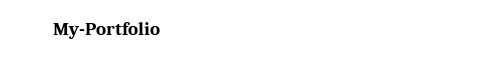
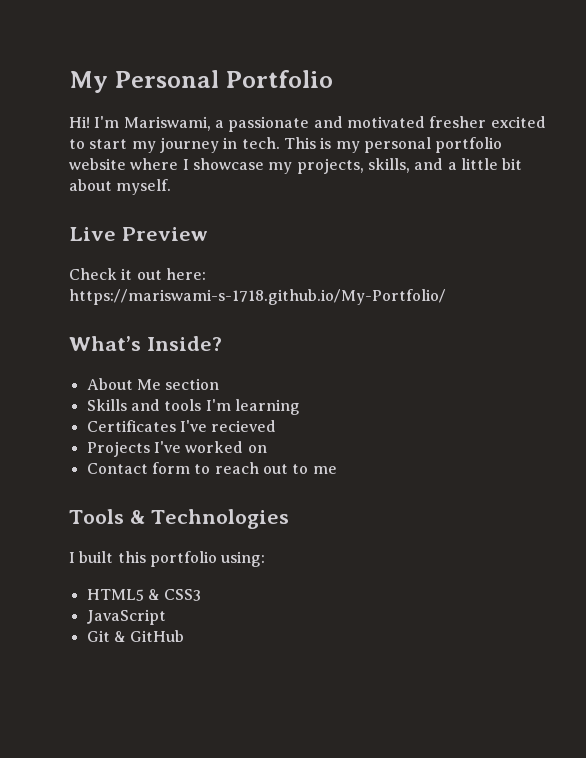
[53,22,160,39] My-Portfolio -> [69,70,333,93] [69,116,546,132] [69,137,503,153] [69,158,523,174] [69,179,172,195] [69,227,208,241] [69,268,206,280] [69,289,446,305] [69,336,222,351] [86,378,220,390] [86,399,300,415] [86,420,277,432] [86,441,267,457] [86,462,337,474] [69,509,289,529] [69,551,266,567] [86,589,202,601] [86,609,166,625] [86,630,185,642] My Personal Portfolio // Hi! I'm Mariswami, a passionate and motivated fresher excited to start my journey in tech. This is my personal portfolio website where I showcase my projects, skills, and a little bit about myself. // Live Preview // Check it out here: https://mariswami-s-1718.github.io/My-Portfolio/ // What’s Inside? // About Me section // Skills and tools I'm learning // Certificates I've recieved // Projects I've worked on // Contact form to reach out to me // Tools & Technologies // I built this portfolio using: // HTML5 & CSS3 // JavaScript // Git & GitHub

